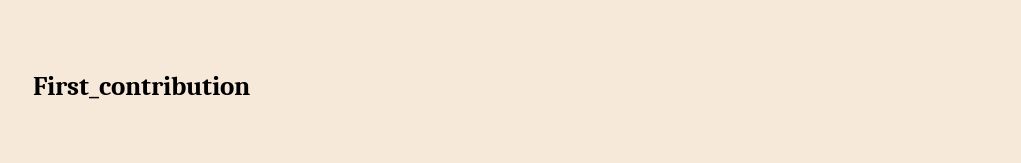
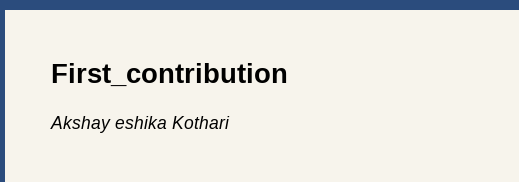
(250, 87) none -> [50,116,230,133] // Akshay eshika Kothari

